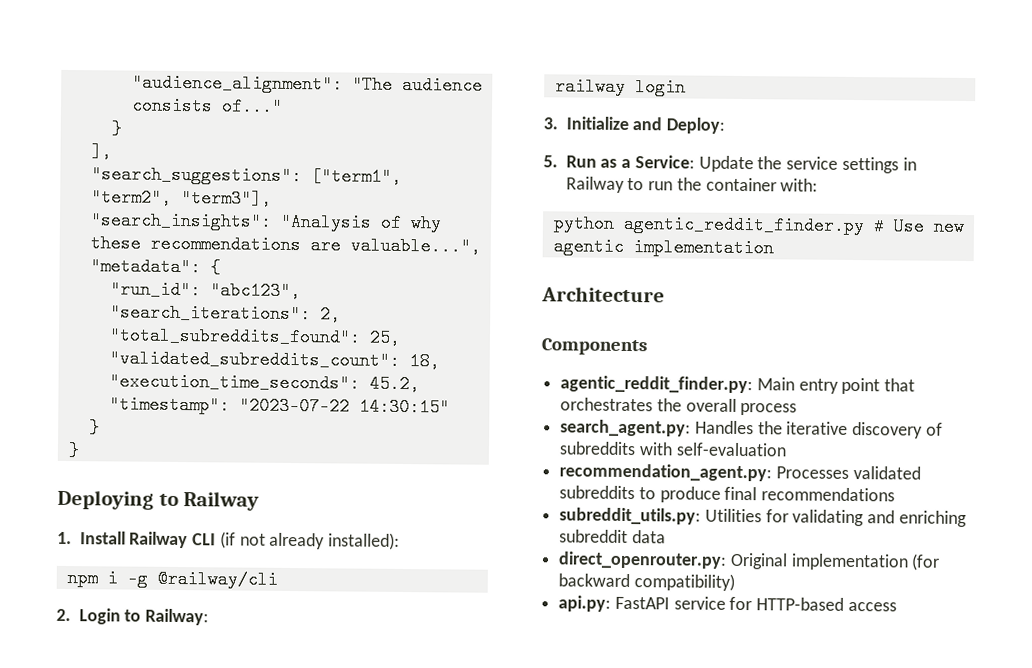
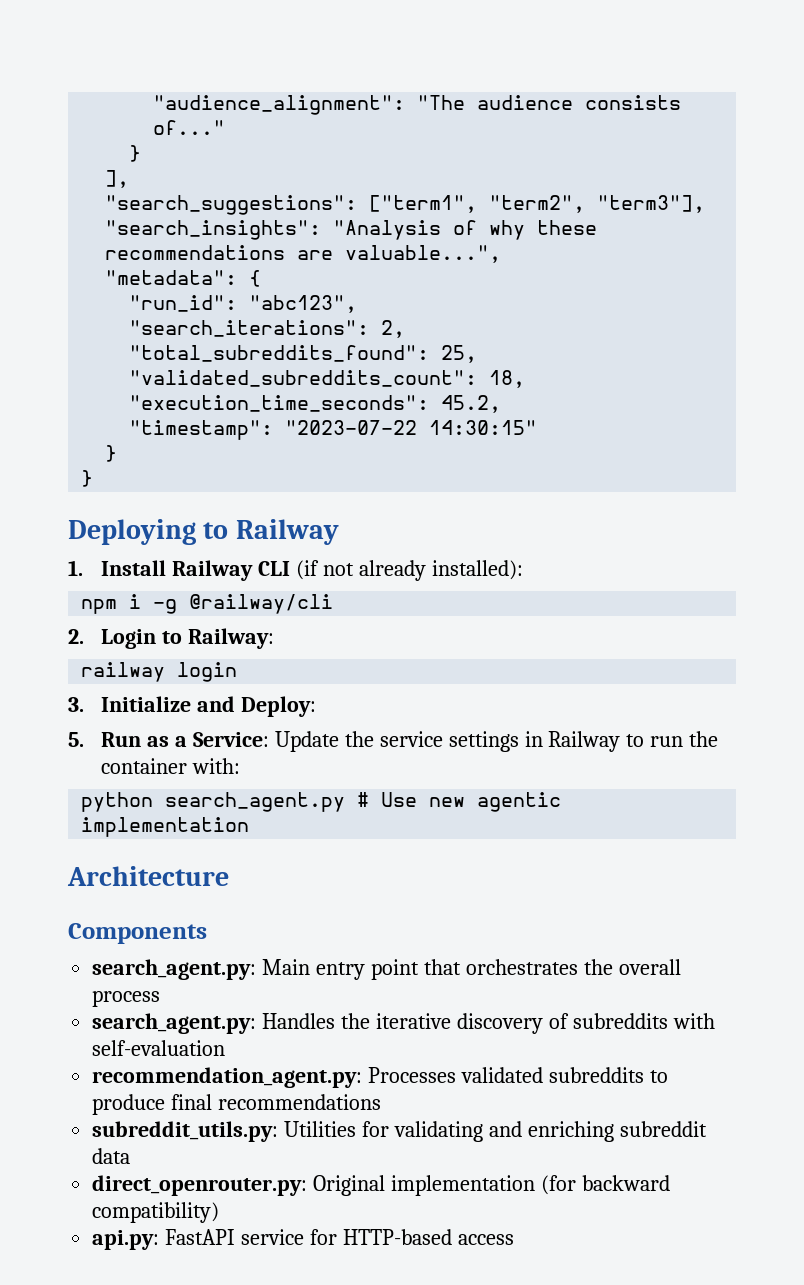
[622,214,865,236] agentic_reddit_finder.py -> [165,792,346,812] search_agent.py
[560,375,754,394] agentic_reddit_finder.py: -> [92,959,257,980] search_agent.py:

